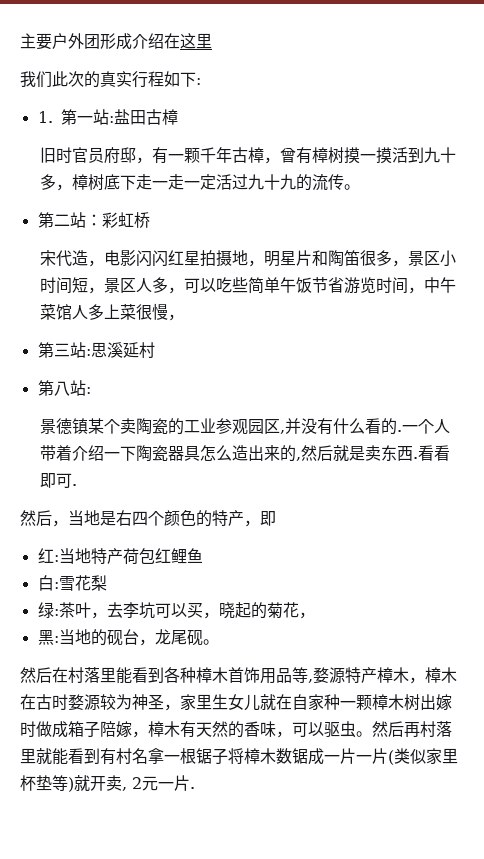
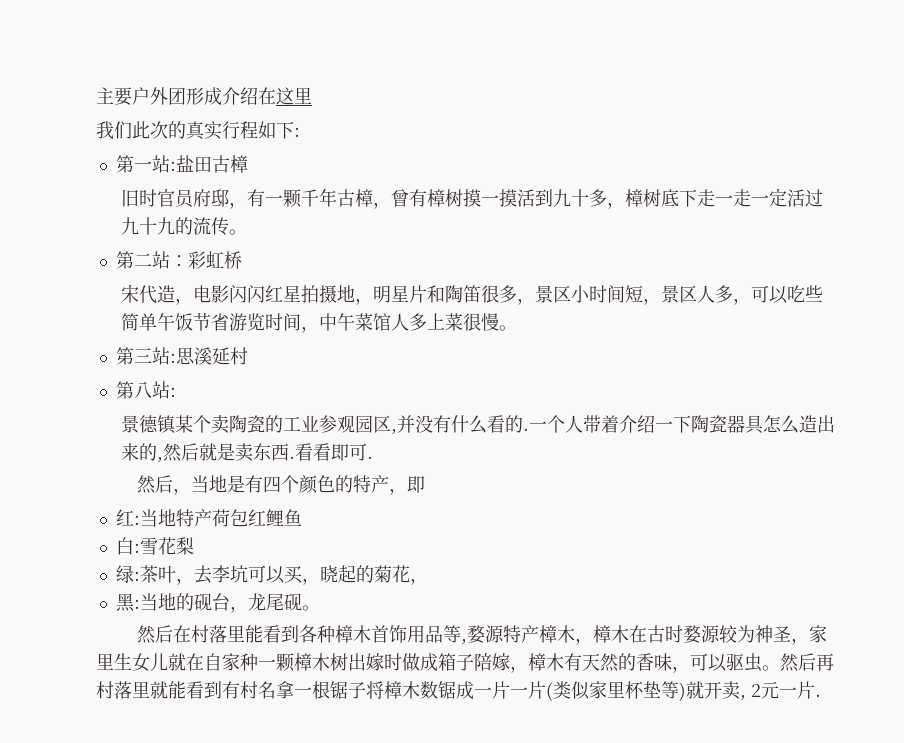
[37,111,53,123] 1. -> (300, 132) none
[167,314,184,321] ， -> [498,325,517,331] 。
[116,510,132,526] 右 -> [244,475,263,493] 有

